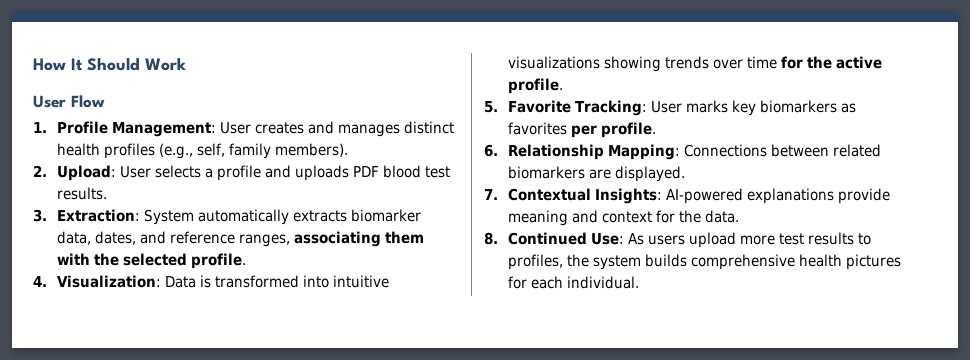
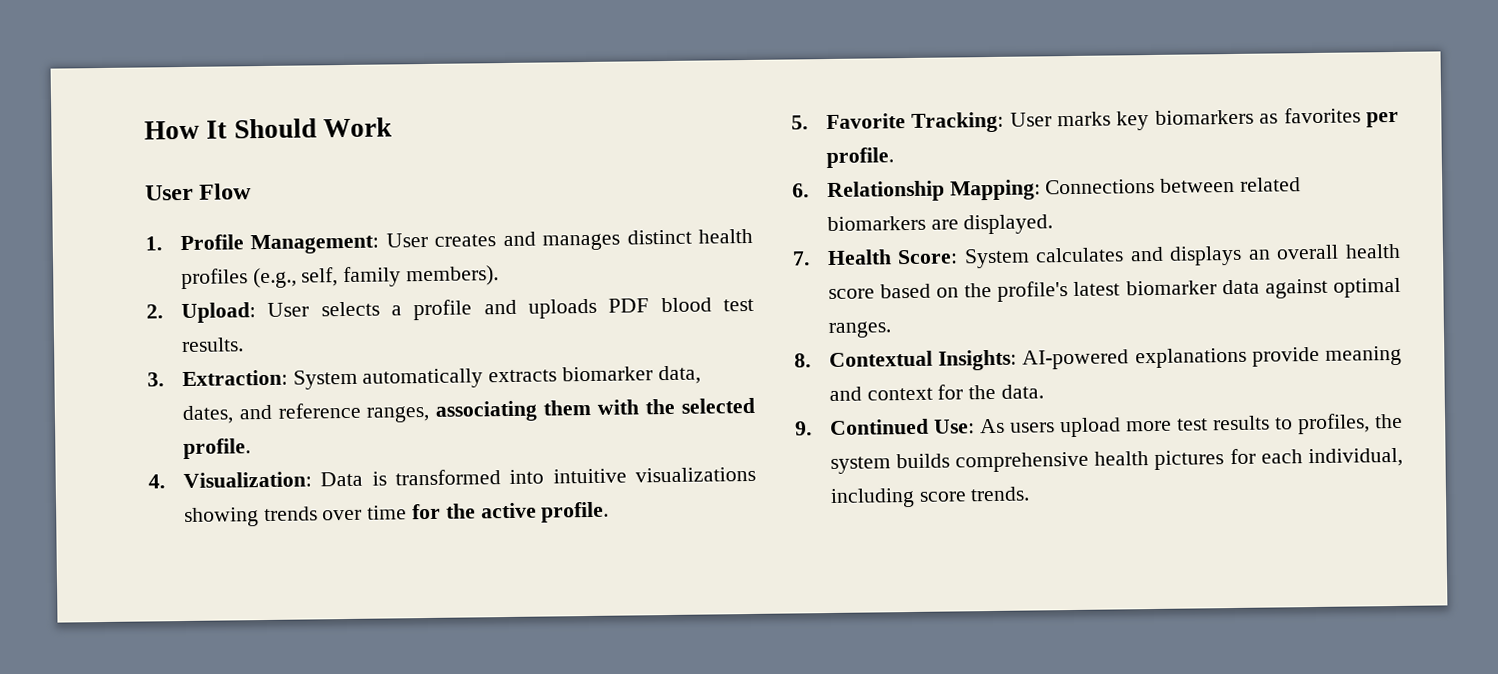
(498, 194) none -> [826,243,1401,269] [827,277,1401,302] [827,321,892,339] [794,353,811,368] Health Score: System calculates and displays an overall health score based on the profile's latest biomarker data against optimal ranges. // 8.
[484,232,498,245] 8. -> [795,421,812,436] 9.
[566,276,639,289] individual. -> [1308,447,1403,468] [829,486,1031,509] individual, including score trends.

